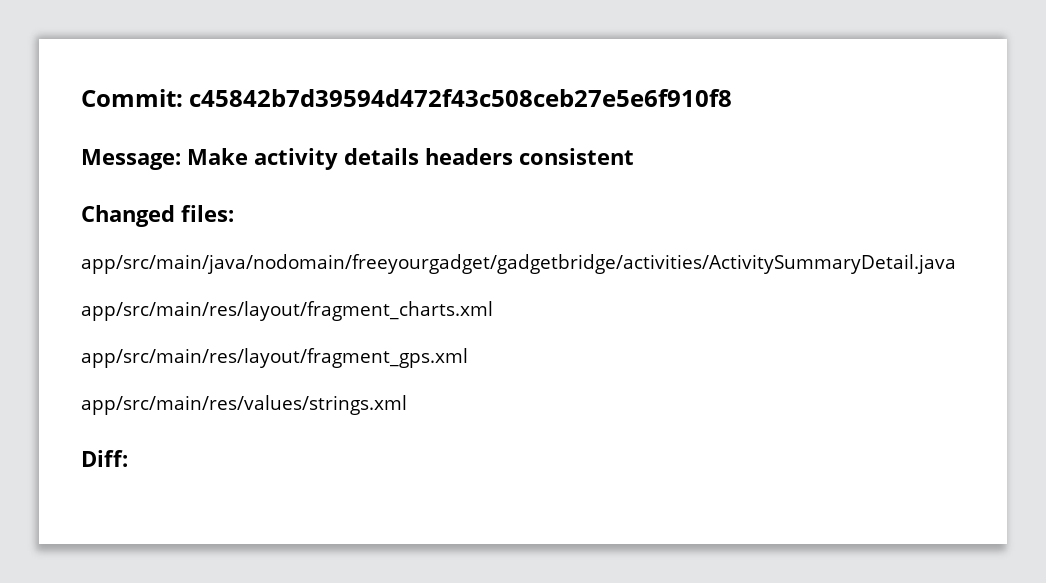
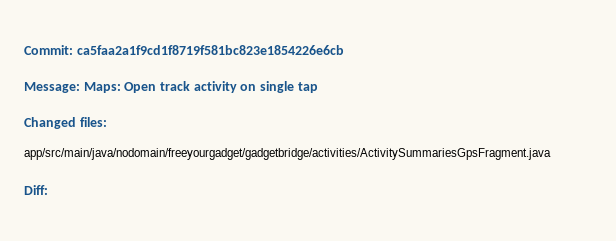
[189,89,733,107] c45842b7d39594d472f43c508ceb27e5e6f910f8 -> [76,45,344,55] ca5faa2a1f9cd1f8719f581bc823e1854226e6cb
[187,148,634,170] [81,205,234,227] [81,254,956,274] [81,301,493,321] [81,348,468,368] [81,395,407,415] Make activity details headers consistent // Changed files: // app/src/main/java/nodomain/freeyourgadget/gadgetbridge/activities/ActivitySummaryDetail.java // app/src/main/res/layout/fragment_charts.xml // app/src/main/res/layout/fragment_gps.xml // app/src/main/res/values/strings.xml -> [83,81,318,93] [24,117,107,129] [24,148,551,160] Maps: Open track activity on single tap // Changed files: // app/src/main/java/nodomain/freeyourgadget/gadgetbridge/activities/ActivitySummariesGpsFragment.java

